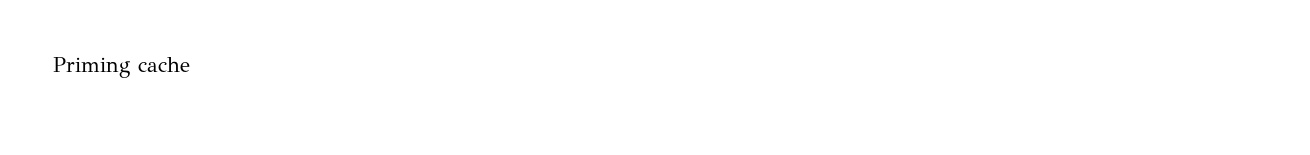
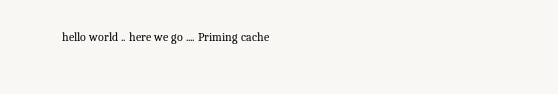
(53, 67) none -> [62,32,195,44] hello world .. here we go ....

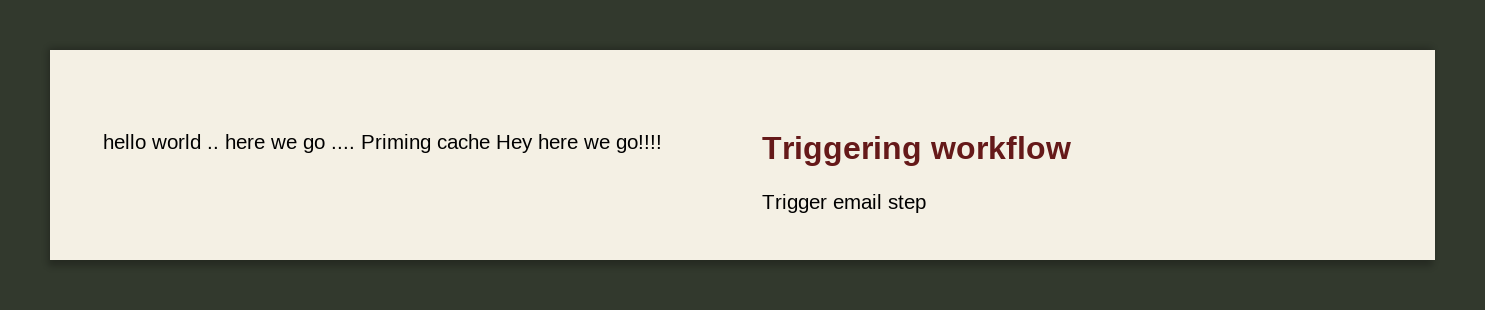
(270, 36) none -> [496,134,662,153] [762,136,1071,166] [762,194,926,213] Hey here we go!!!! // Triggering workflow // Trigger email step

